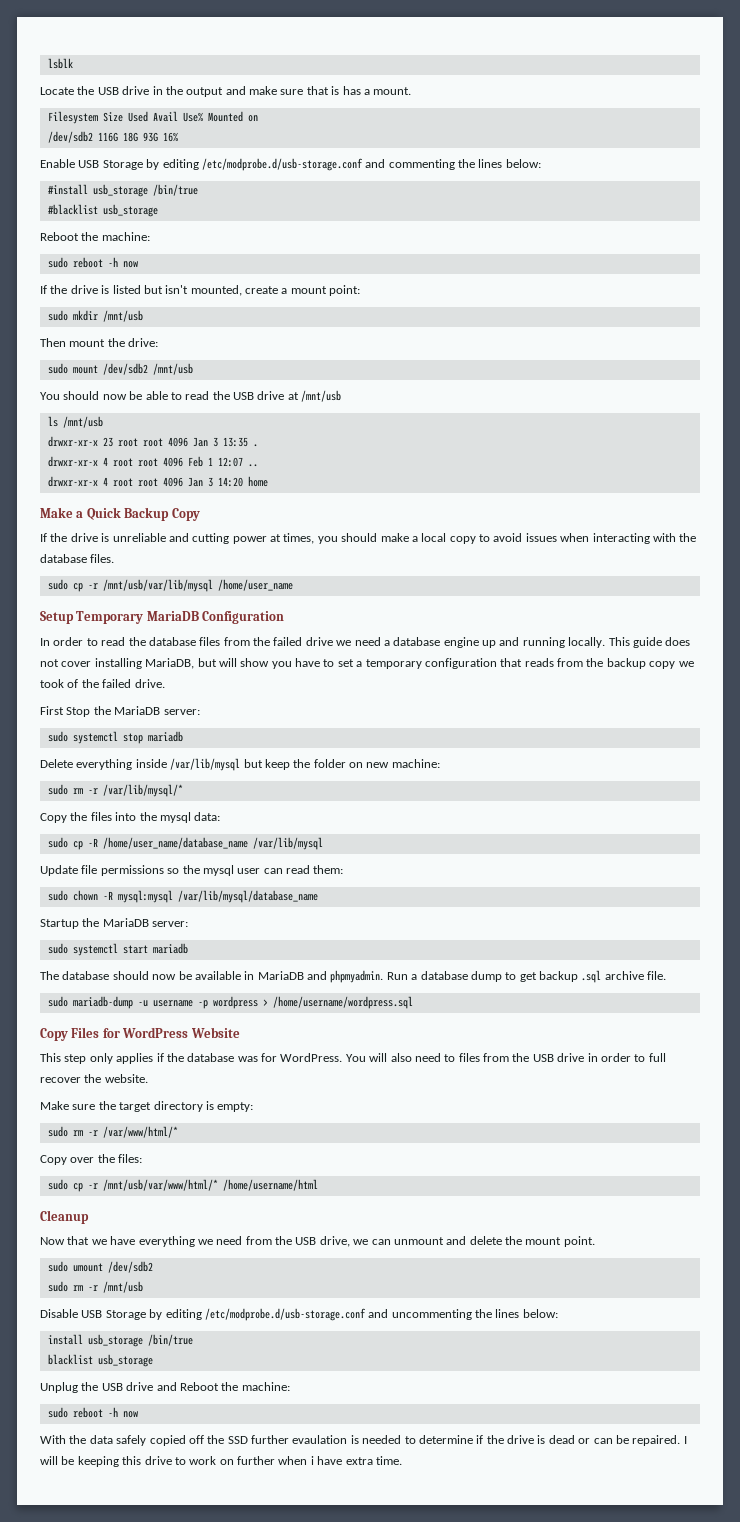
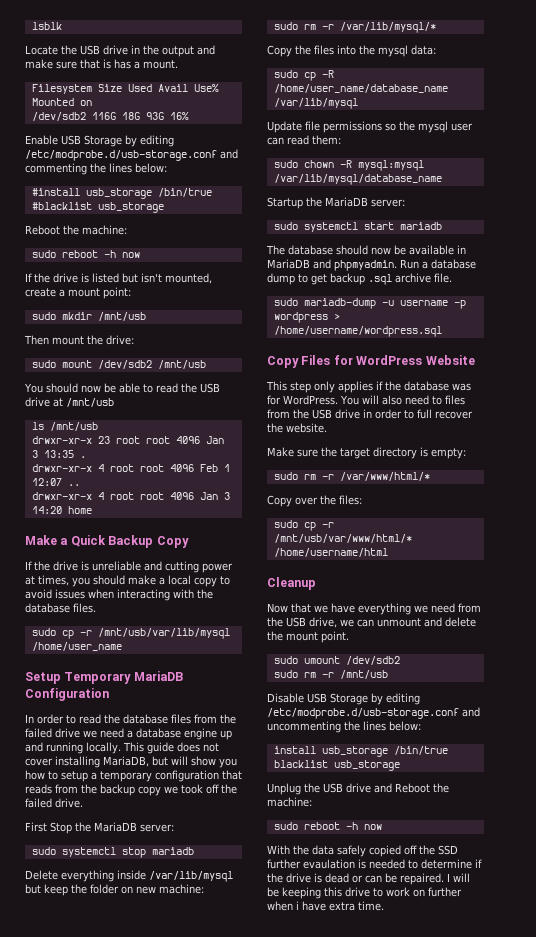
[295,658,354,667] have to set -> [25,770,88,782] how to setup
[67,679,79,688] of -> [206,784,219,794] off

